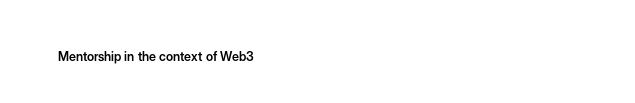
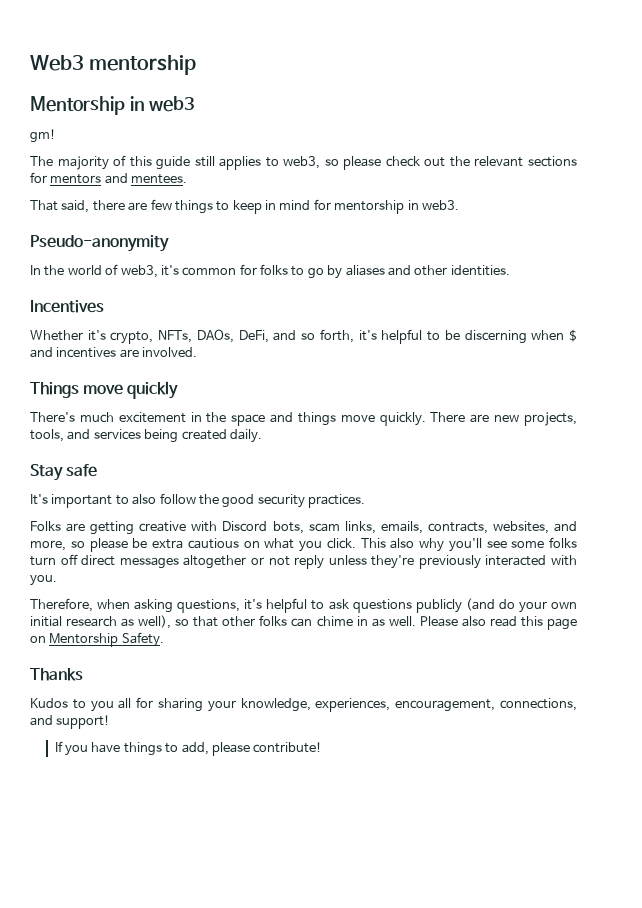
[58,51,254,64] Mentorship in the context of Web3 -> [30,55,197,75] [30,96,196,115] [30,129,56,143] [30,155,578,170] [30,172,188,184] [30,199,459,214] [30,235,169,252] [30,264,510,279] [30,300,104,313] [30,329,578,344] [30,347,198,358] [30,381,179,399] [30,412,578,426] [30,429,262,443] [30,464,98,481] [30,493,365,508] [30,521,577,535] [30,537,577,552] [30,554,577,569] [30,575,57,586] [30,598,578,613] [30,615,577,630] [30,632,164,647] [30,668,83,681] [30,697,577,712] [30,715,111,729] [54,741,323,756] Web3 mentorship // Mentorship in web3 // gm! // The majority of this guide still applies to web3, so please check out the relevant sections for mentors and mentees. // That said, there are few things to keep in mind for mentorship in web3. // Pseudo-anonymity // In the world of web3, it's common for folks to go by aliases and other identities. // Incentives // Whether it's crypto, NFTs, DAOs, DeFi, and so forth, it's helpful to be discerning when $ and incentives are involved. // Things move quickly // There's much excitement in the space and things move quickly. There are new projects, tools, and services being created daily. // Stay safe // It's important to also follow the good security practices. // Folks are getting creative with Discord bots, scam links, emails, contracts, websites, and more, so please be extra cautious on what you click. This also why you'll see some folks turn off direct messages altogether or not reply unless they're previously interacted with you. // Therefore, when asking questions, it's helpful to ask questions publicly (and do your own initial research as well), so that other folks can chime in as well. Please also read this page on Mentorship Safety. // Thanks // Kudos to you all for sharing your knowledge, experiences, encouragement, connections, and support! // If you have things to add, please contribute!

